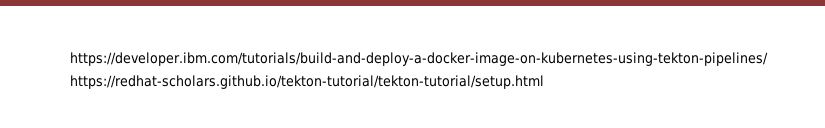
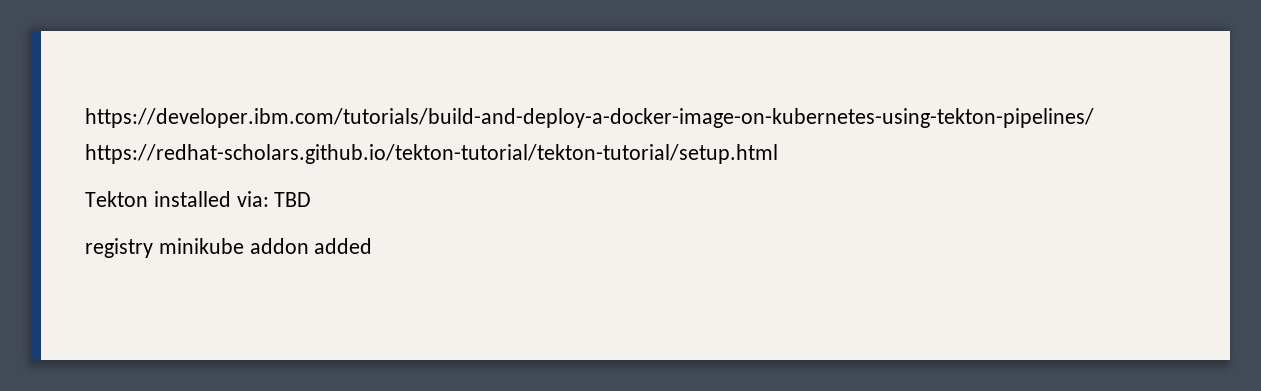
(544, 82) none -> [85,191,312,207] [85,238,373,258] // Tekton installed via: TBD // registry minikube addon added

